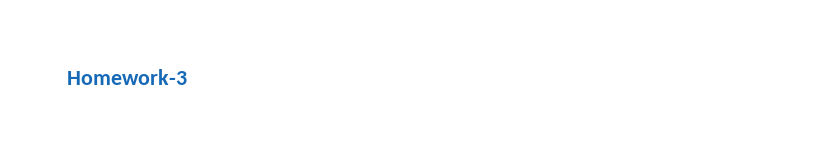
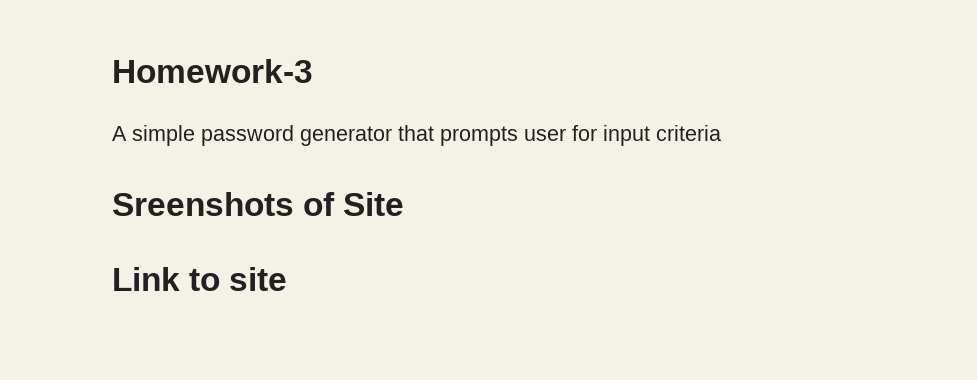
(187, 77) none -> [112,125,721,146] [112,192,405,216] [112,267,288,291] // A simple password generator that prompts user for input criteria // Sreenshots of Site // Link to site

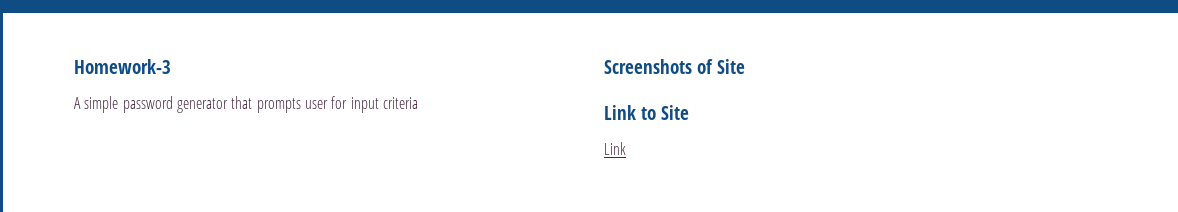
[112,192,294,216] Sreenshots -> [604,59,692,74] Screenshots
[229,267,288,291] site -> [661,105,689,120] [604,142,626,155] Site // Link

